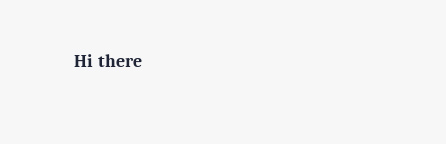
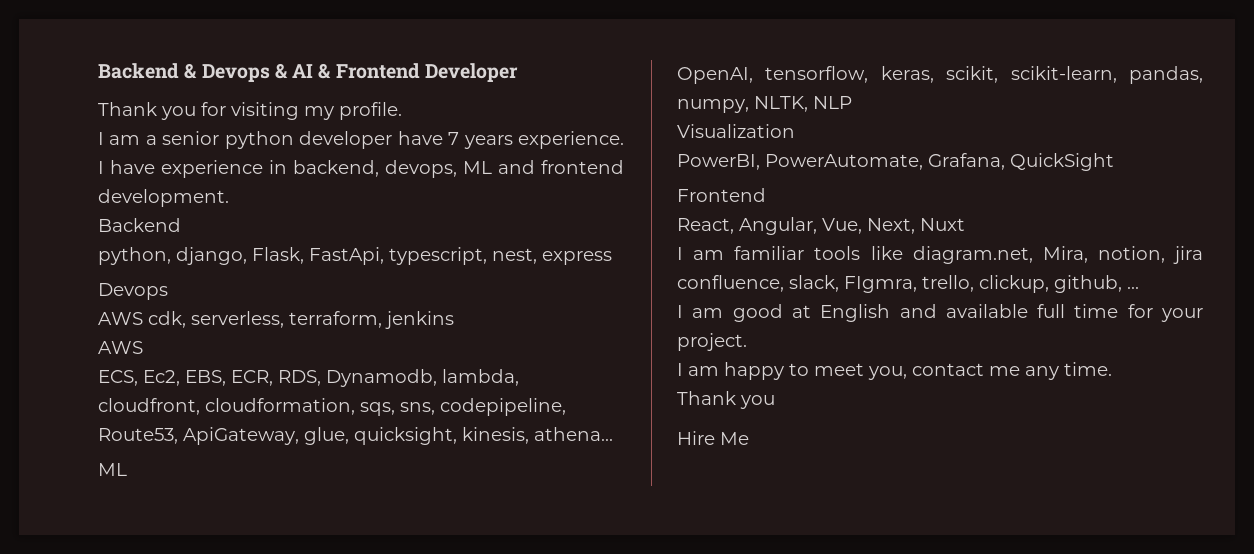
[74,54,142,67] Hi there -> [98,63,518,82] [98,102,402,120] [98,131,624,149] [98,160,624,178] [98,189,229,207] [98,218,181,232] [98,247,612,265] [98,283,168,300] [98,311,454,329] [98,341,143,354] [98,369,519,387] [98,398,566,416] [98,427,613,445] [98,463,127,476] [677,66,1203,84] [677,96,852,113] [677,124,795,138] [677,153,1114,171] [677,188,766,202] [677,217,965,235] [677,246,1203,264] [677,275,1139,293] [677,304,1203,322] [677,333,747,351] [677,362,1112,380] [677,391,775,409] [677,431,749,445] Backend & Devops & AI & Frontend Developer // Thank you for visiting my profile. // I am a senior python developer have 7 years experience. I have experience in backend, devops, ML and frontend development. // Backend // python, django, Flask, FastApi, typescript, nest, express // Devops // AWS cdk, serverless, terraform, jenkins // AWS // ECS, Ec2, EBS, ECR, RDS, Dynamodb, lambda, cloudfront, cloudformation, sqs, sns, codepipeline, Route53, ApiGateway, glue, quicksight, kinesis, athena... // ML // OpenAI, tensorflow, keras, scikit, scikit-learn, pandas, numpy, NLTK, NLP // Visualization // PowerBI, PowerAutomate, Grafana, QuickSight // Frontend // React, Angular, Vue, Next, Nuxt // I am familiar tools like diagram.net, Mira, notion, jira confluence, slack, FIgmra, trello, clickup, github, ... // I am good at English and available full time for your project. // I am happy to meet you, contact me any time. // Thank you // Hire Me

